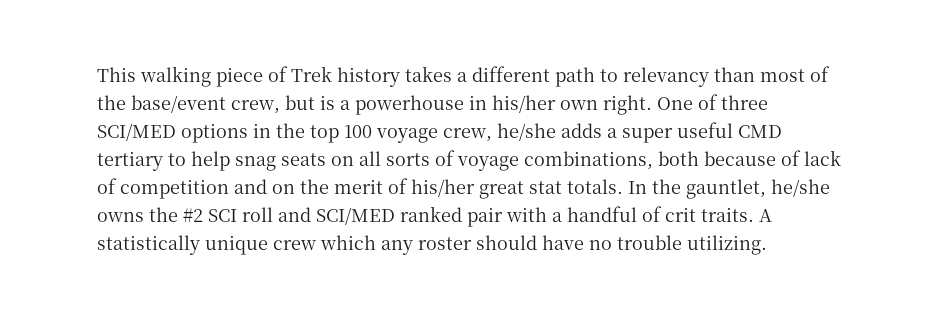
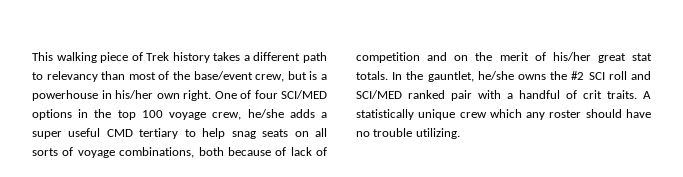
[721,95,768,110] three -> [254,90,278,99] four

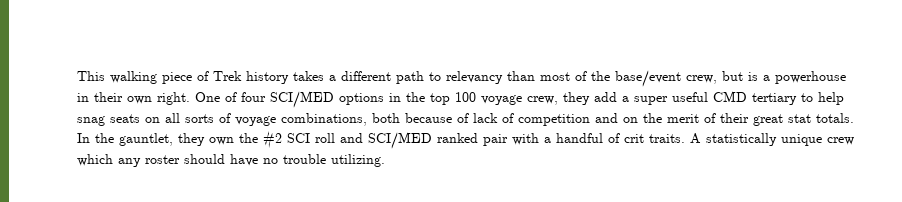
[115,90,153,99] his/her -> [94,92,123,102] their
[247,109,315,118] he/she adds -> [563,92,617,105] they add
[552,52,591,61] his/her -> [720,113,749,123] their
[477,71,546,80] he/she owns -> [178,133,234,146] they own

